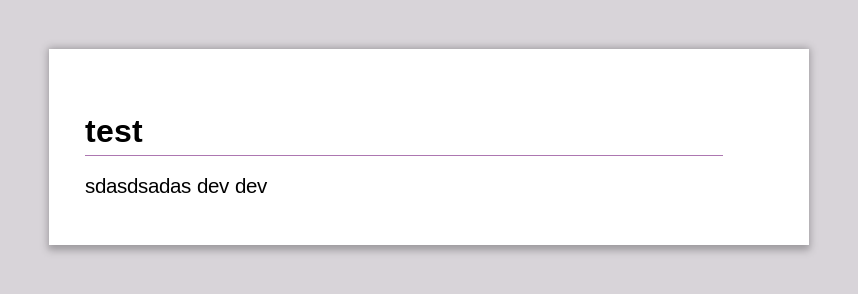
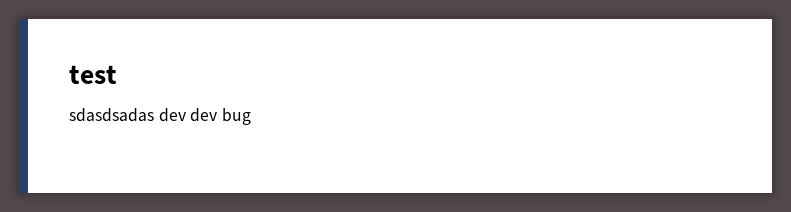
(268, 185) none -> [222,108,252,125] bug

